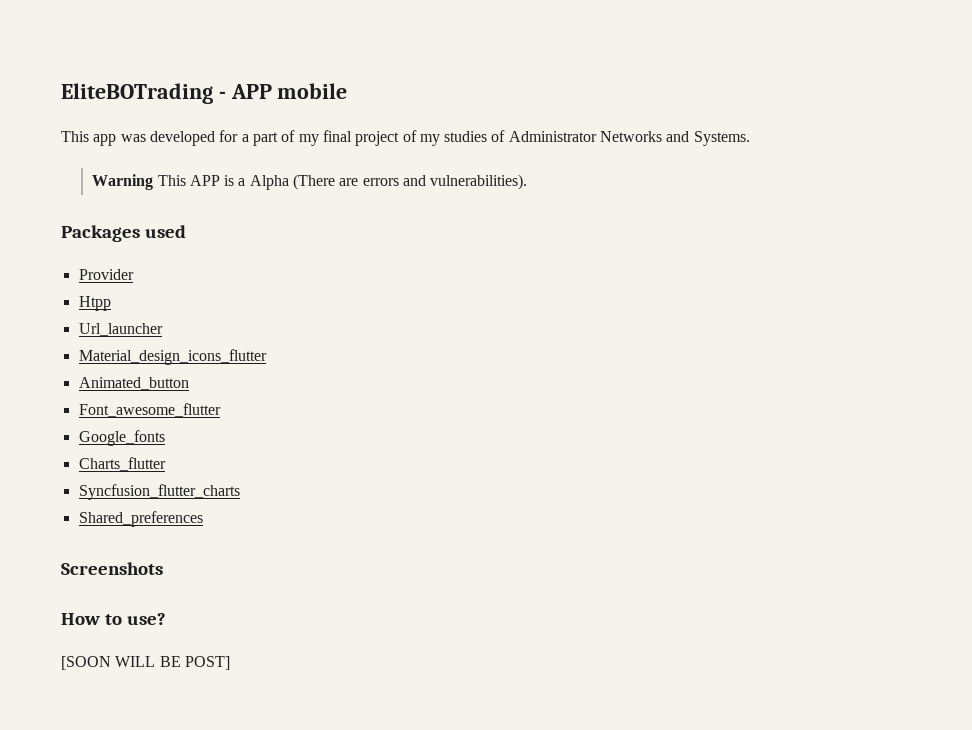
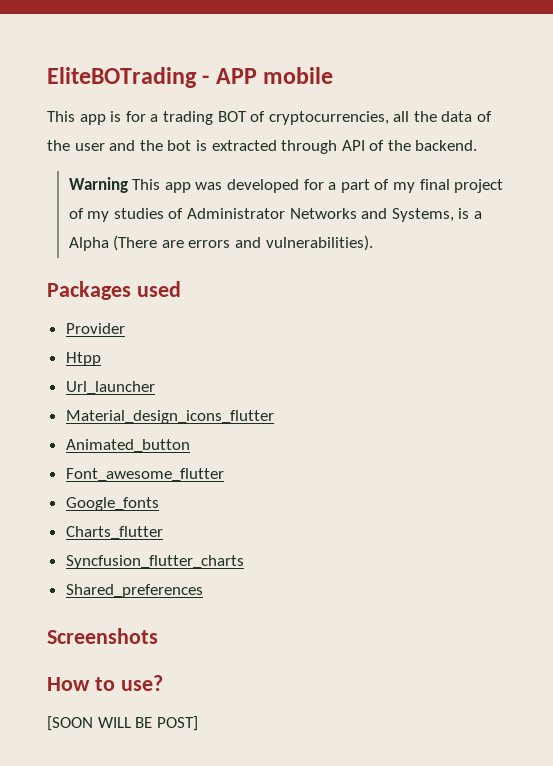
(117, 140) none -> [110,111,493,125] [47,140,478,154] [68,177,191,193] is for a trading BOT of cryptocurrencies, all the data of the user and the bot is extracted through API of the backend. // Warning This app
[693,131,750,146] [92,174,220,190] Systems. // Warning This APP -> [391,208,454,222] Systems,

